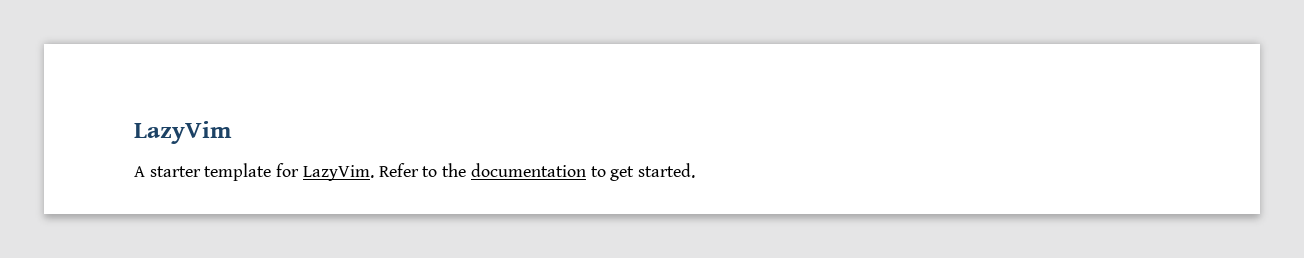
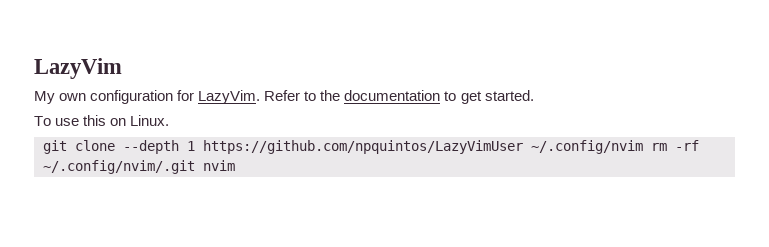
[134,163,272,181] A starter template -> [34,90,174,104] My own configuration
(695, 170) none -> [34,115,170,126] [43,140,699,154] [43,160,235,174] // To use this on Linux. // git clone --depth 1 https://github.com/npquintos/LazyVimUser ~/.config/nvim rm -rf ~/.config/nvim/.git nvim

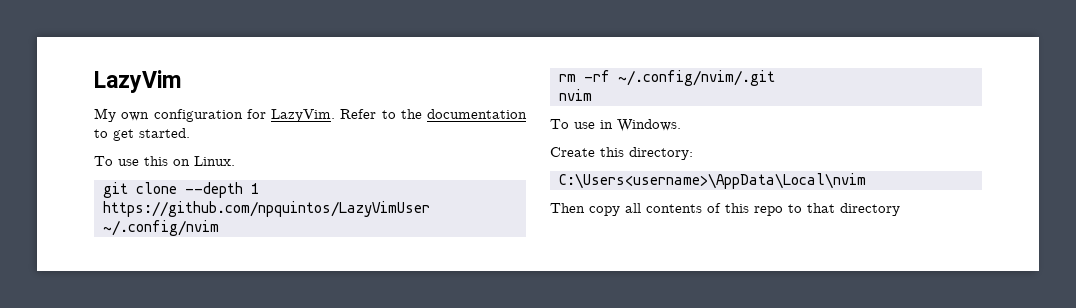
(643, 147) none -> (219, 228) //
(195, 167) none -> (775, 78) //
(235, 165) none -> [550,119,681,132] [550,147,693,160] [559,173,866,189] [550,203,900,216] // To use in Windows. // Create this directory: // C:\Users<username>\AppData\Local\nvim // Then copy all contents of this repo to that directory

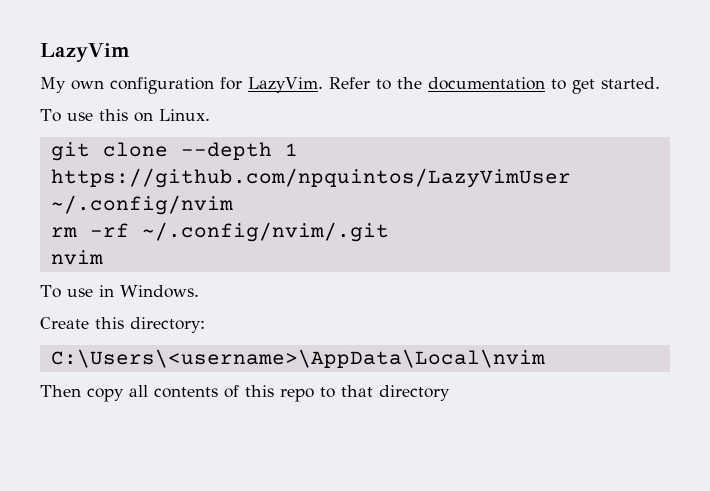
[559,173,866,189] C:\Users<username>\AppData\Local\nvim -> [50,349,545,368] C:\Users\<username>\AppData\Local\nvim

